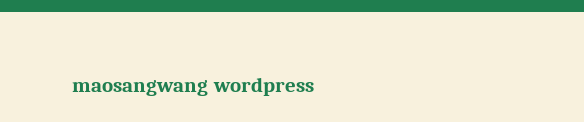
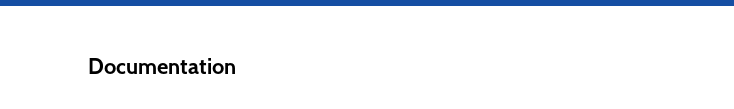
[72,77,314,96] maosangwang wordpress -> [88,58,236,74] Documentation

